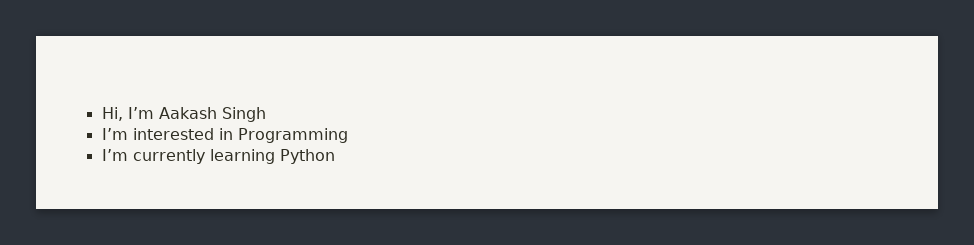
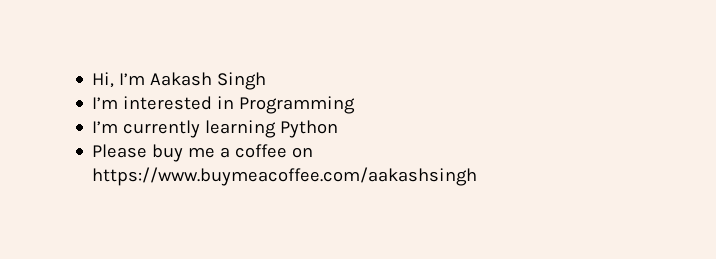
(335, 156) none -> [92,144,314,162] [92,167,478,186] // Please buy me a coffee on https://www.buymeacoffee.com/aakashsingh

